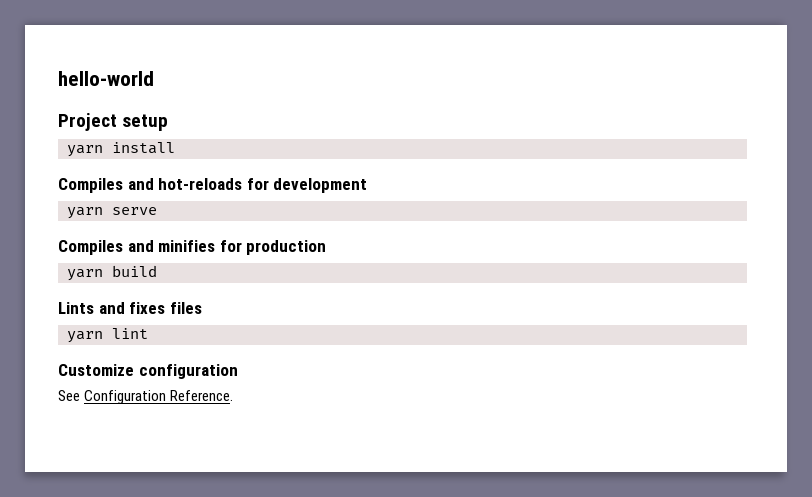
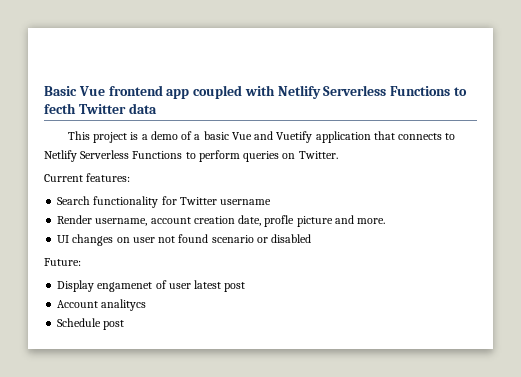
[58,71,154,86] [58,113,169,131] [67,142,175,157] [58,178,368,193] [67,207,157,219] [58,240,327,255] [67,265,157,281] [58,302,202,314] [67,328,148,343] [58,364,238,379] [58,390,234,404] hello-world // Project setup // yarn install // Compiles and hot-reloads for development // yarn serve // Compiles and minifies for production // yarn build // Lints and fixes files // yarn lint // Customize configuration // See Configuration Reference. -> [44,85,468,99] [44,103,157,114] [67,131,456,143] [44,150,338,162] [44,173,131,182] [57,196,272,208] [57,215,386,227] [57,234,312,246] [44,258,81,266] [57,280,246,292] [57,299,147,311] [57,318,125,330] Basic Vue frontend app coupled with Netlify Serverless Functions to fecth Twitter data // This project is a demo of a basic Vue and Vuetify application that connects to Netlify Serverless Functions to perform queries on Twitter. // Current features: // Search functionality for Twitter username // Render username, account creation date, profle picture and more. // UI changes on user not found scenario or disabled // Future: // Display engamenet of user latest post // Account analitycs // Schedule post

